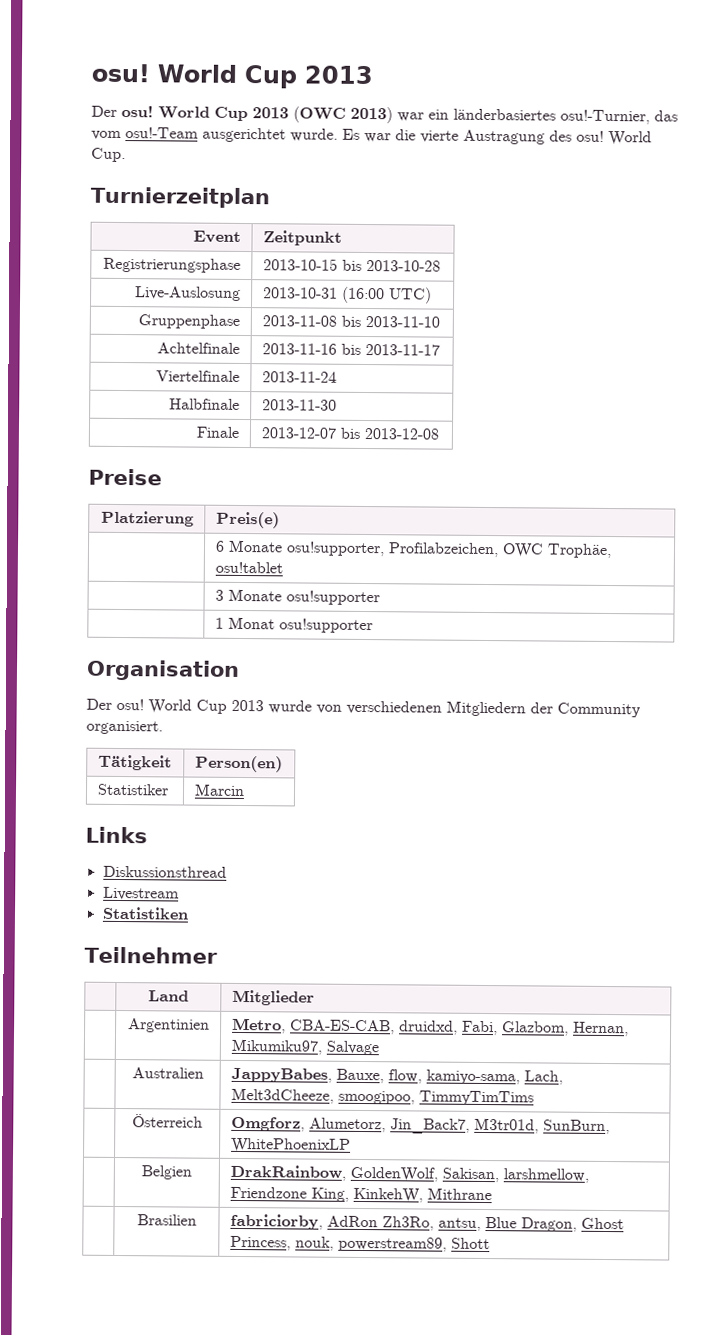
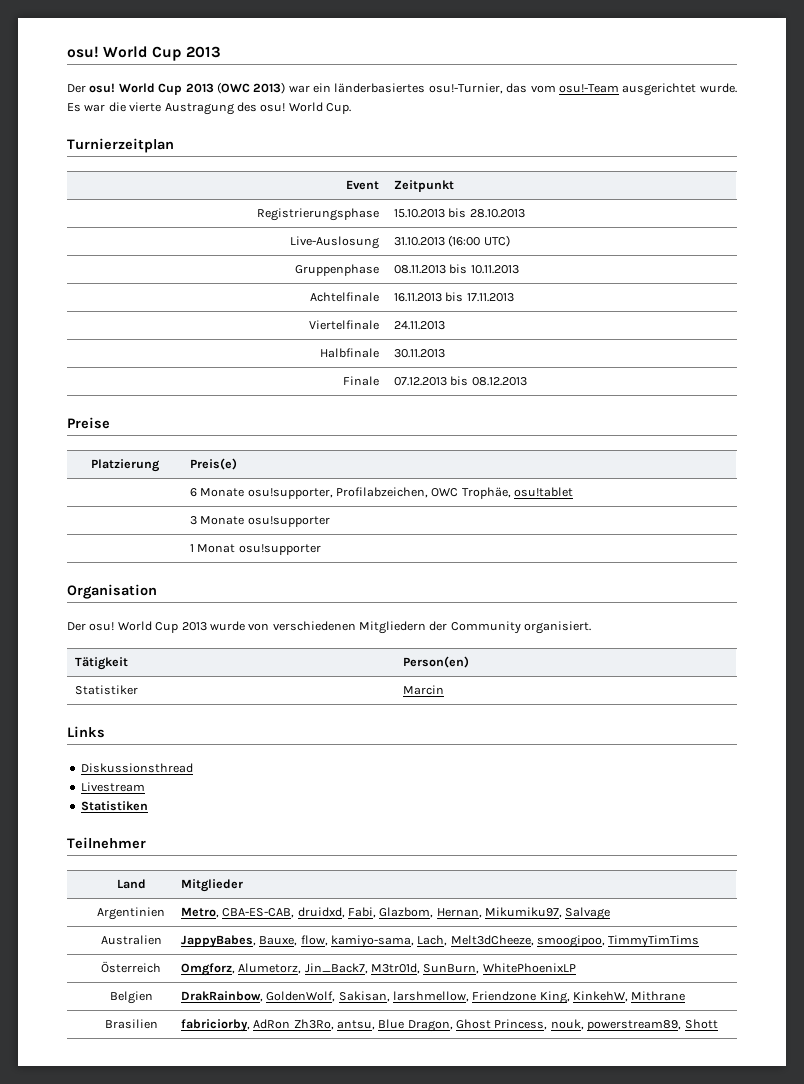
[262,258,441,272] 2013-10-15 bis 2013-10-28 -> [393,208,525,218] 15.10.2013 bis 28.10.2013
[262,287,338,299] 2013-10-31 -> [393,237,445,246] 31.10.2013
[261,315,440,328] [157,342,241,354] [261,343,440,356] 2013-11-08 bis 2013-11-10 // Achtelfinale | 2013-11-16 bis 2013-11-17 -> [393,264,519,274] [310,292,380,302] [393,292,514,302] 08.11.2013 bis 10.11.2013 // Achtelfinale | 16.11.2013 bis 17.11.2013
[261,371,337,383] 2013-11-24 -> [393,321,445,330] 24.11.2013
[261,399,337,411] 2013-11-30 -> [393,349,445,358] 30.11.2013
[260,427,439,440] 2013-12-07 bis 2013-12-08 -> [393,376,527,386] 07.12.2013 bis 08.12.2013

